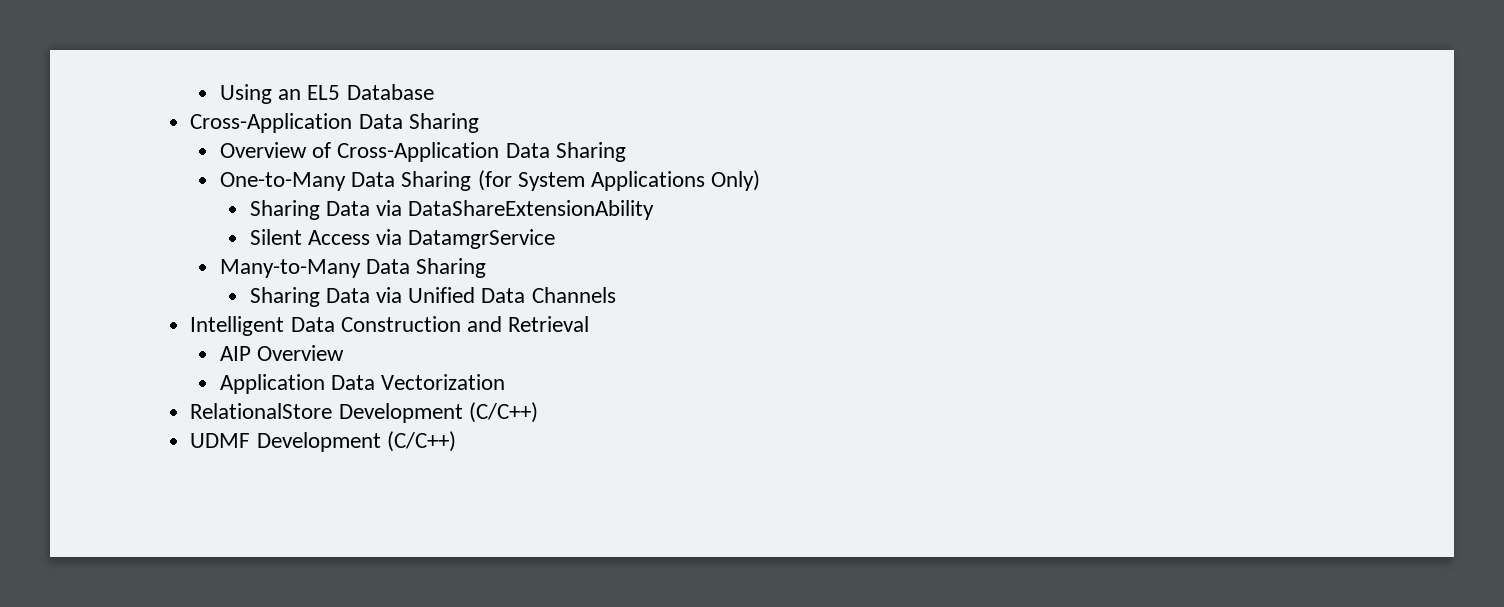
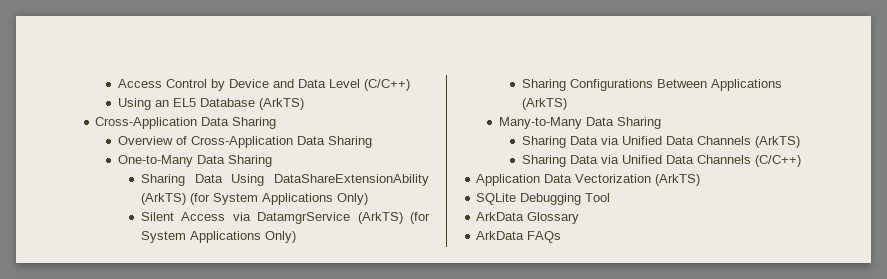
(219, 94) none -> [118,79,411,91] Access Control by Device and Data Level (C/C++) //
(434, 92) none -> [259,98,305,110] (ArkTS)
(472, 181) none -> [140,174,429,186] [140,193,368,205] [140,212,403,224] // Sharing Data Using DataShareExtensionAbility (ArkTS) (for System Applications Only) // Silent Access via DatamgrService (ArkTS)
[325,200,655,220] [249,229,556,249] Data via DataShareExtensionAbility // Silent Access via DatamgrService -> [569,79,782,91] [521,98,567,110] Configurations Between Applications (ArkTS)
[190,316,590,336] [219,345,345,361] [219,374,506,394] [190,402,538,423] [190,431,456,452] // Intelligent Data Construction and Retrieval // AIP Overview // Application Data Vectorization // RelationalStore Development (C/C++) // UDMF Development (C/C++) -> [754,136,800,148] [521,155,801,167] [476,174,701,186] [476,193,611,205] [476,212,580,224] [476,231,562,243] (ArkTS) // Sharing Data via Unified Data Channels (C/C++) // Application Data Vectorization (ArkTS) // SQLite Debugging Tool // ArkData Glossary // ArkData FAQs

